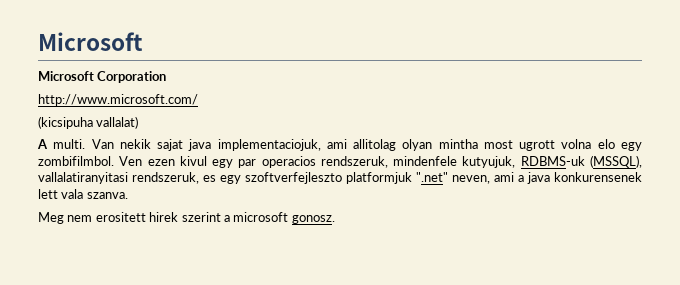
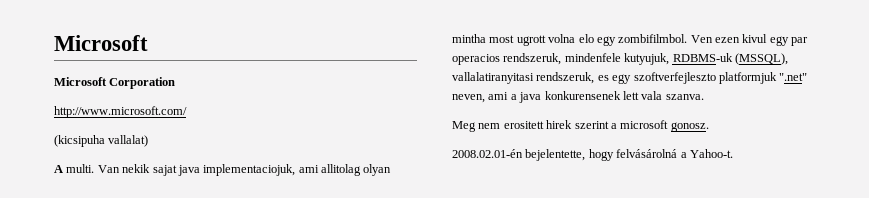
(335, 219) none -> [452,149,733,161] // 2008.02.01-én bejelentette, hogy felvásárolná a Yahoo-t.

